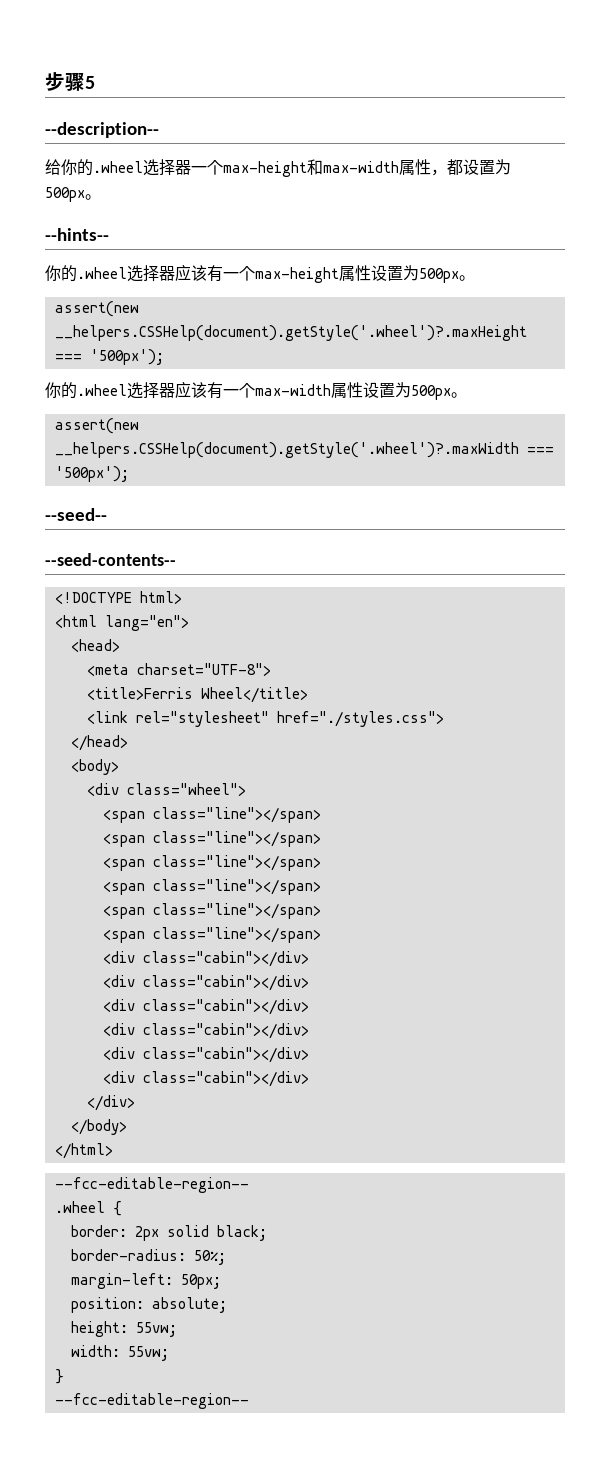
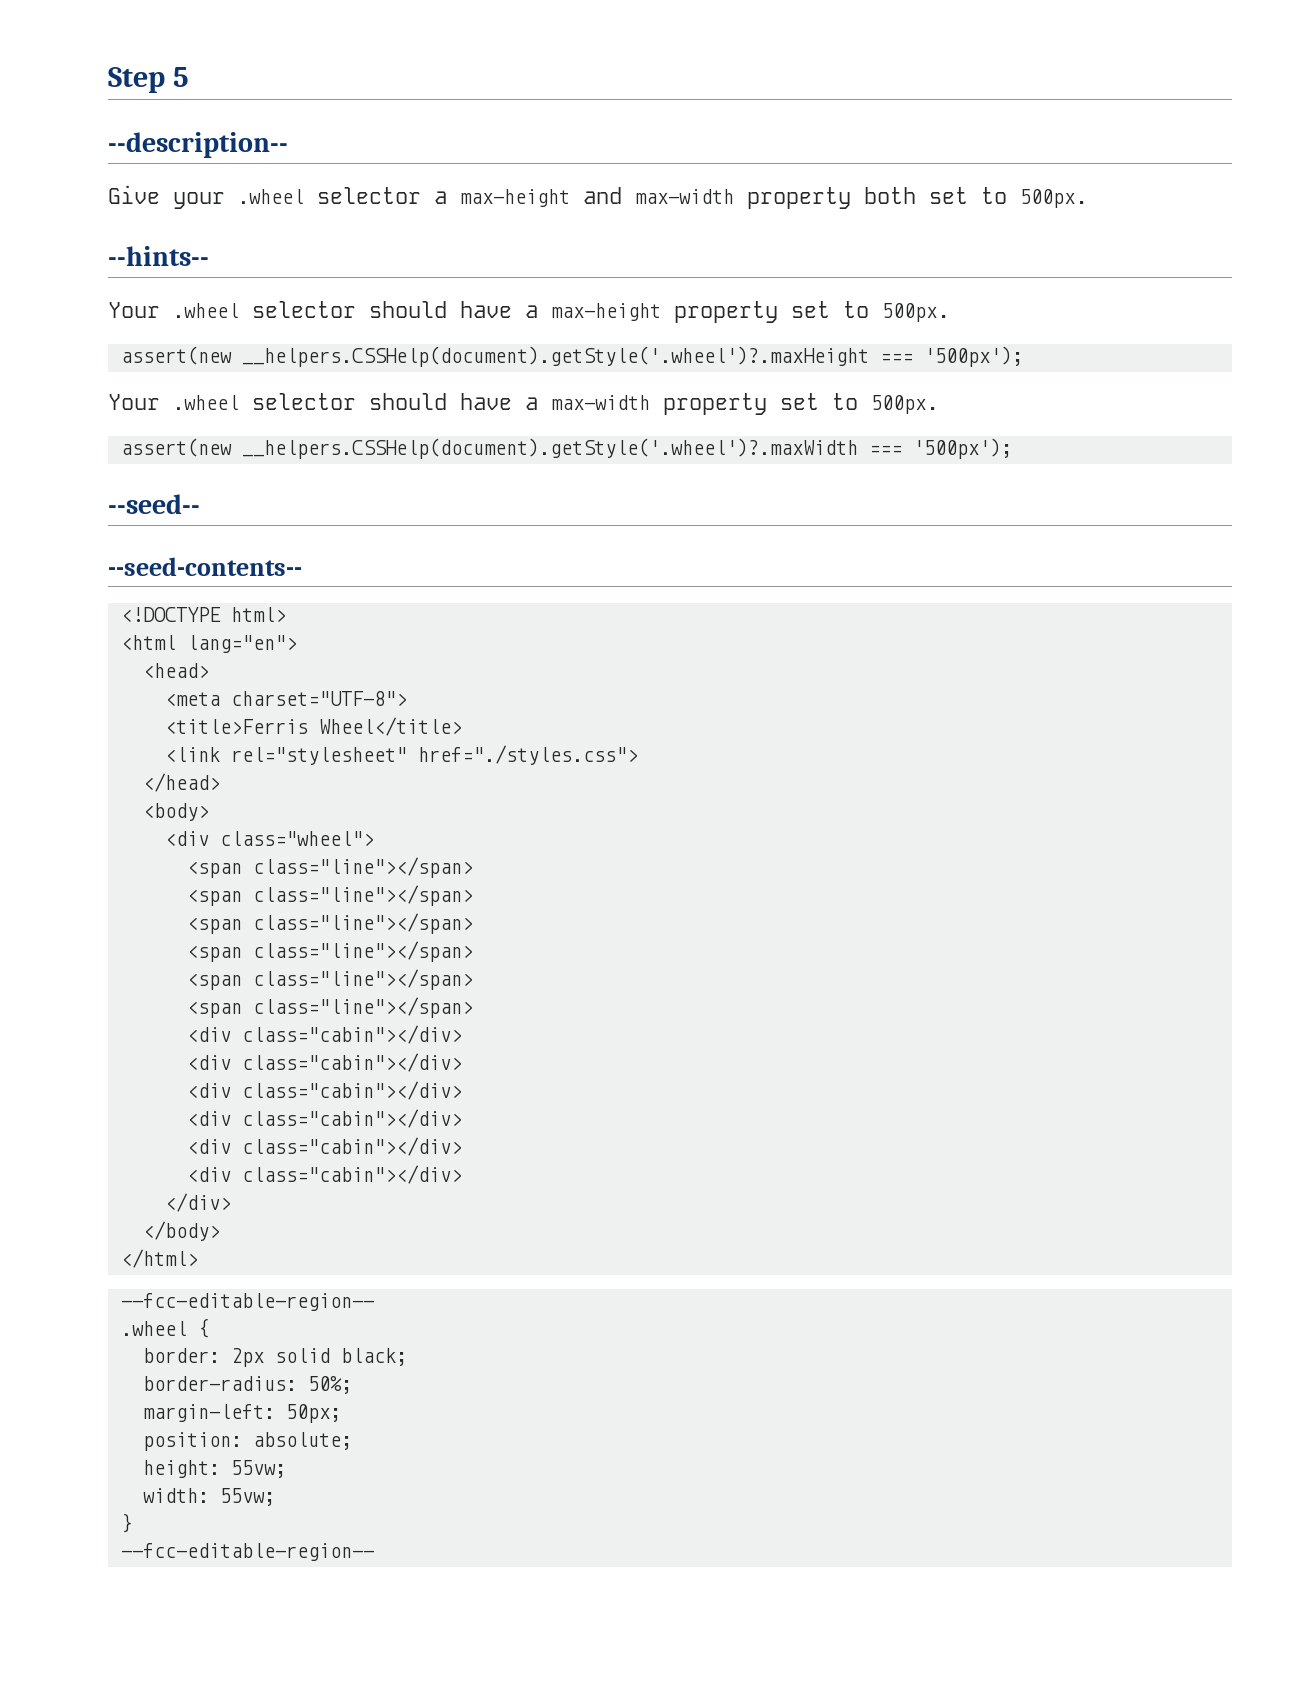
[45,72,85,91] 步骤 -> [108,67,165,93] Step
[45,159,511,177] [45,187,101,202] [45,228,109,241] [45,264,475,283] [54,301,139,317] [54,325,527,341] [54,349,164,365] [45,381,467,400] 给你的.wheel选择器一个max-height和max-width属性，都设置为500px。 // --hints-- // 你的.wheel选择器应该有一个max-height属性设置为500px。 // assert(new __helpers.CSSHelp(document).getStyle('.wheel')?.maxHeight === '500px'); // 你的.wheel选择器应该有一个max-width属性设置为500px。 -> [108,185,1088,209] [108,246,209,266] [108,301,950,323] [120,346,1023,367] [108,393,939,415] Give your .wheel selector a max-height and max-width property both set to 500px. // --hints-- // Your .wheel selector should have a max-height property set to 500px. // assert(new __helpers.CSSHelp(document).getStyle('.wheel')?.maxHeight === '500px'); // Your .wheel selector should have a max-width property set to 500px.

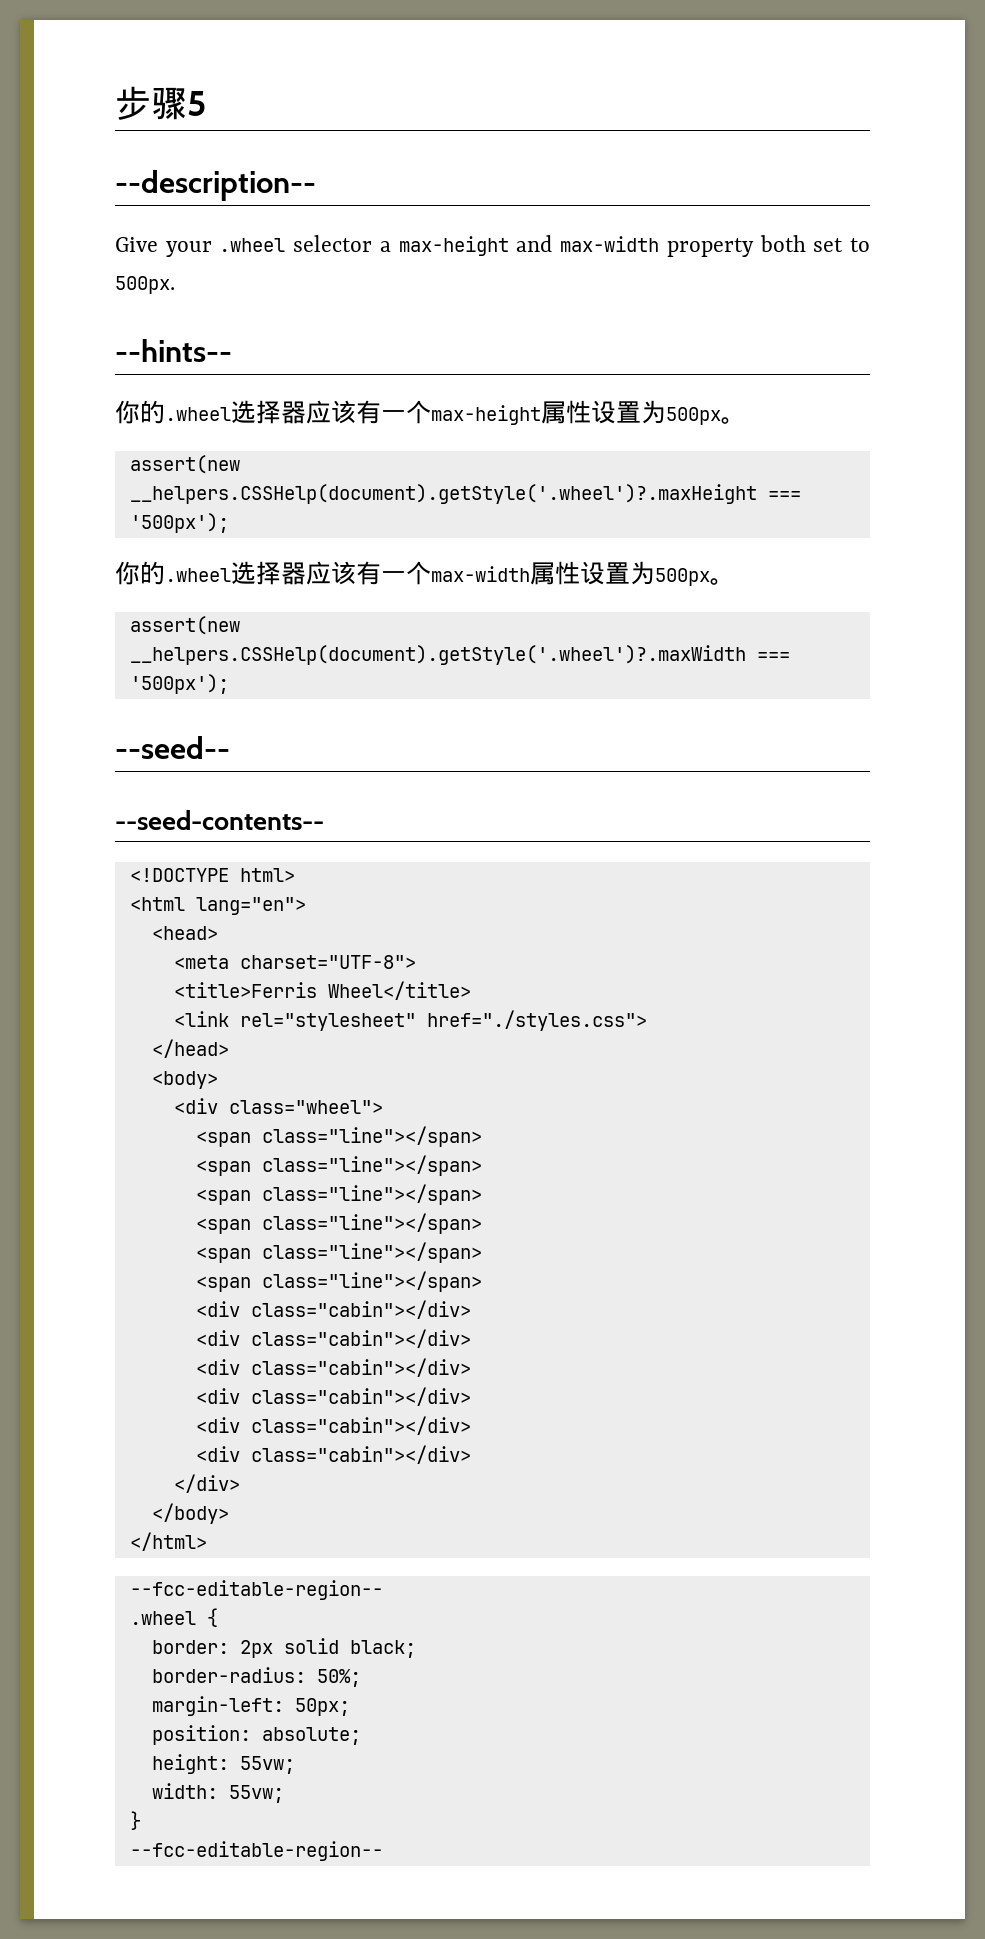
[108,67,165,93] Step -> [115,86,187,120] 步骤
[108,301,950,323] [120,346,1023,367] [108,393,939,415] Your .wheel selector should have a max-height property set to 500px. // assert(new __helpers.CSSHelp(document).getStyle('.wheel')?.maxHeight === '500px'); // Your .wheel selector should have a max-width property set to 500px. -> [115,400,746,425] [129,455,240,474] [129,484,801,504] [129,513,229,533] [115,561,735,586] 你的.wheel选择器应该有一个max-height属性设置为500px。 // assert(new __helpers.CSSHelp(document).getStyle('.wheel')?.maxHeight === '500px'); // 你的.wheel选择器应该有一个max-width属性设置为500px。

